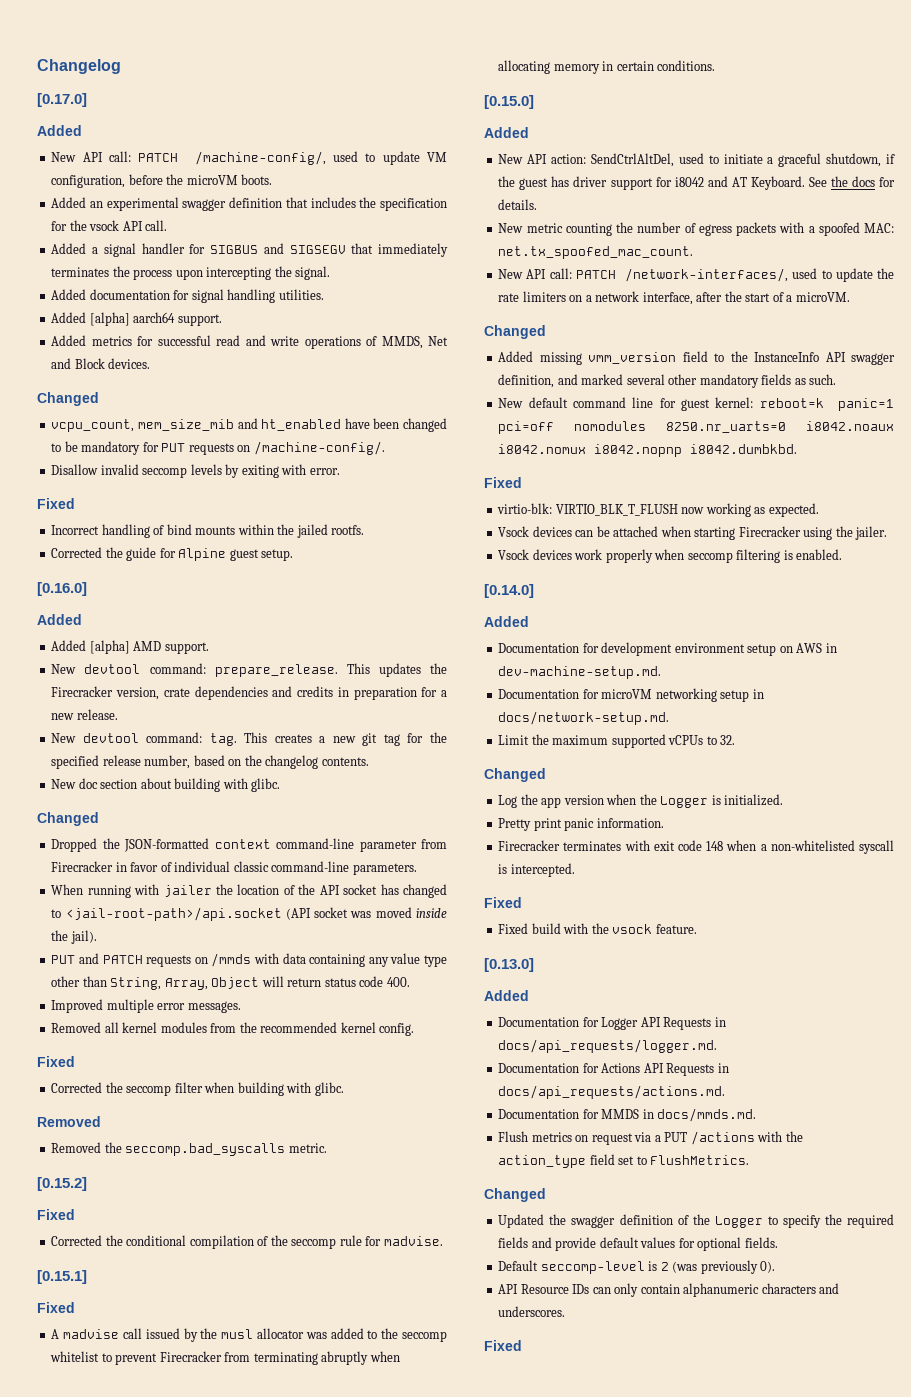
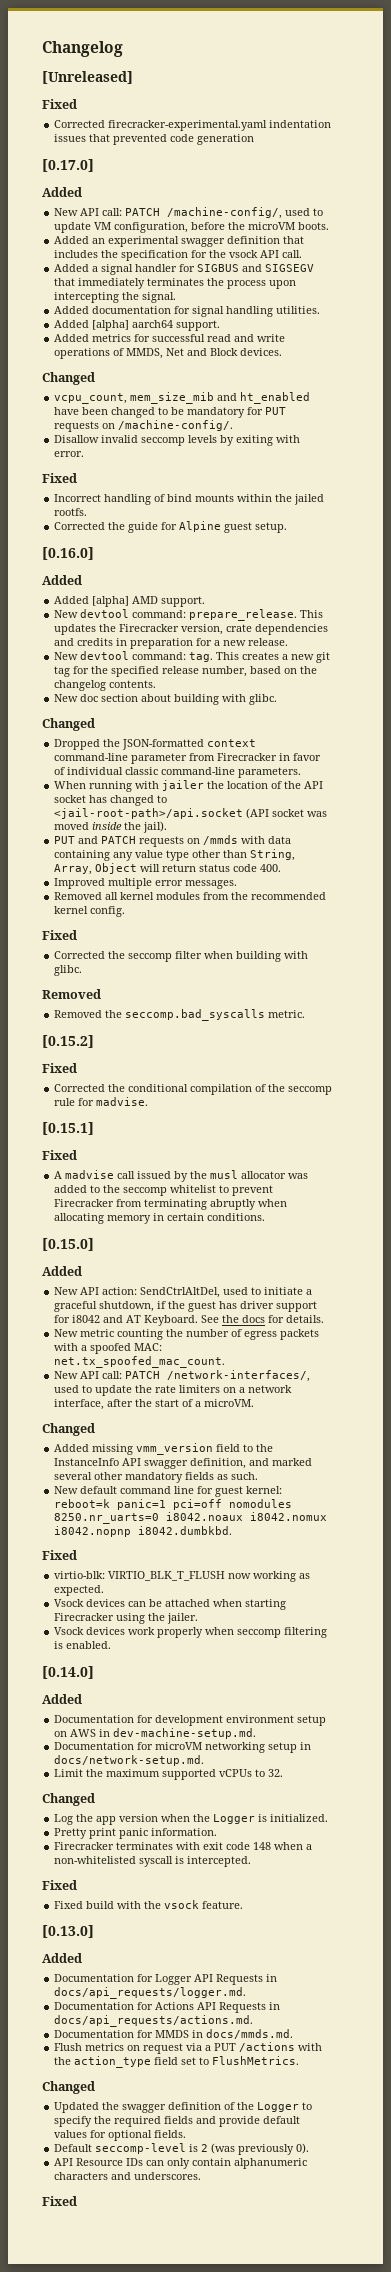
(121, 66) none -> [42,71,133,84] [42,99,77,109] [54,120,332,131] [54,134,255,145] // [Unreleased] // Fixed // Corrected firecracker-experimental.yaml indentation issues that prevented code generation

